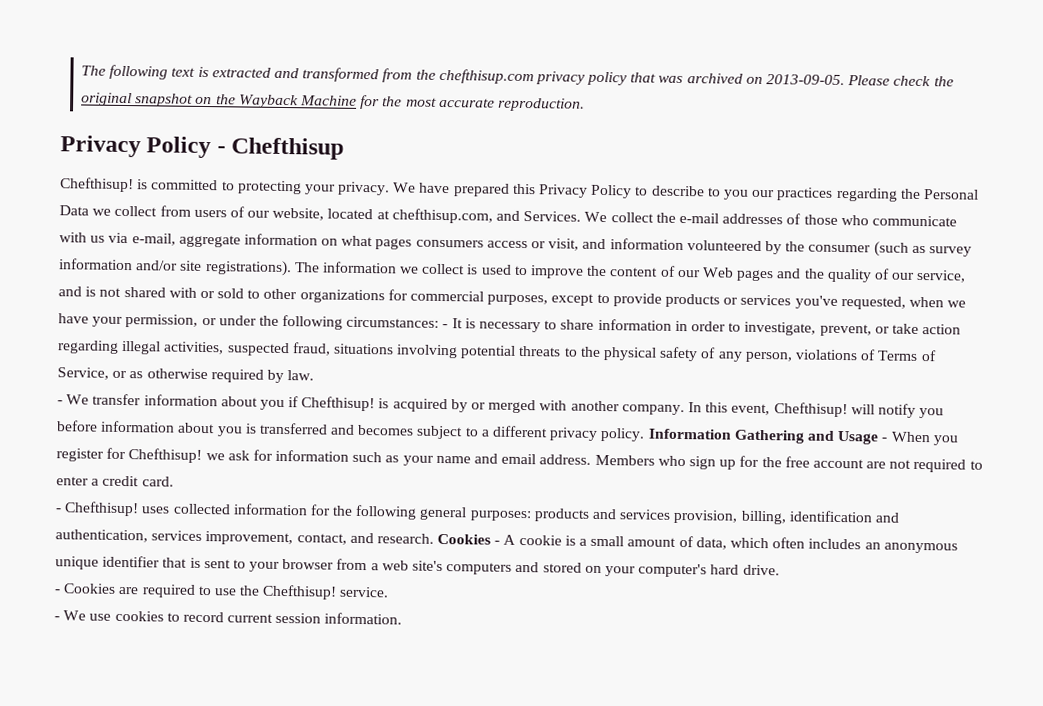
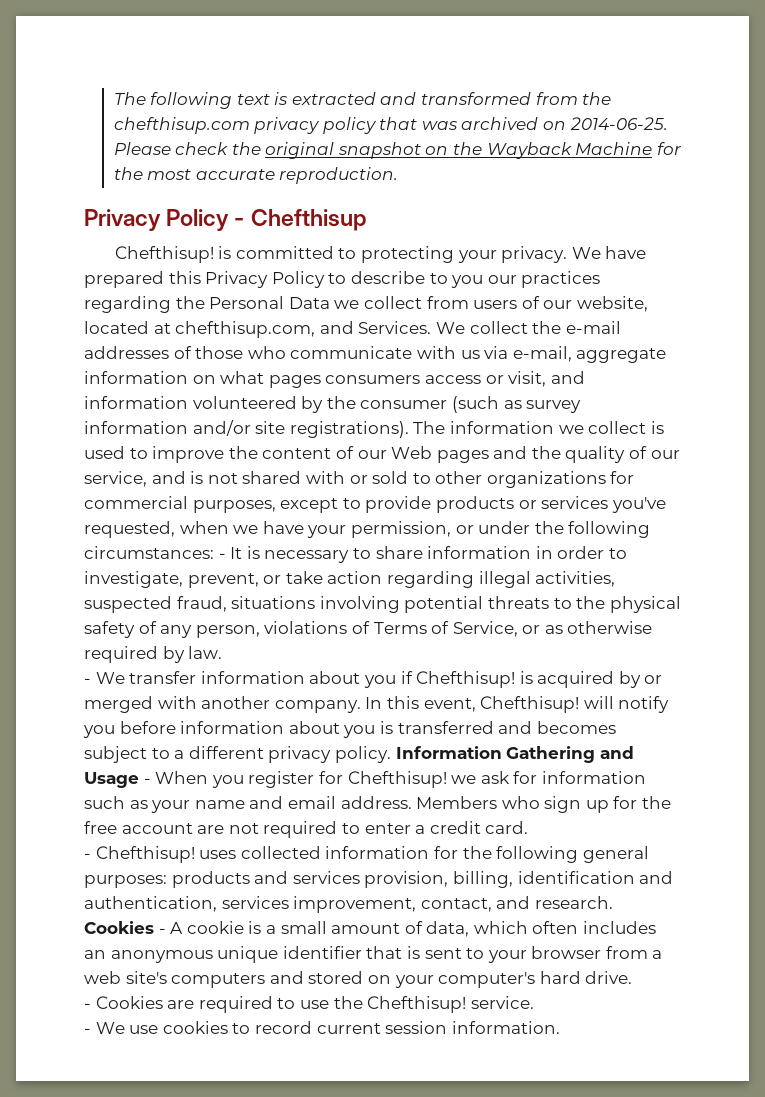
[766,74,846,86] 2013-09-05. -> [569,117,668,130] 2014-06-25.

